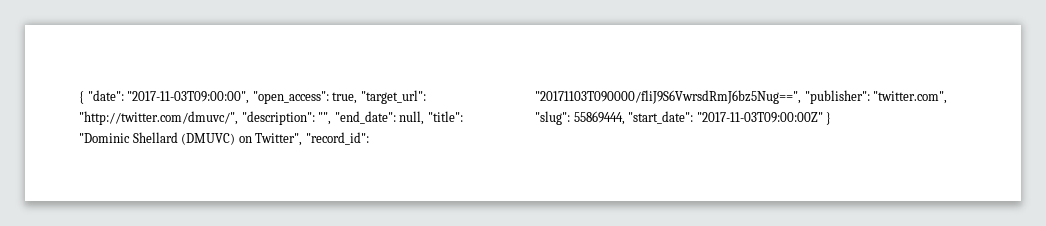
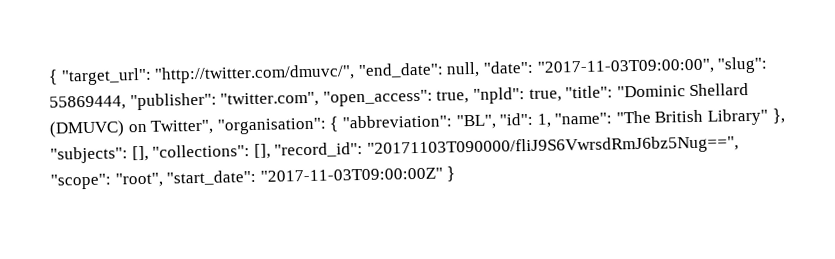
[79,90,426,104] [79,111,425,125] { "date": "2017-11-03T09:00:00", "open_access": true, "target_url": "http://twitter.com/dmuvc/", "description": "", "end_date": null, -> [48,56,769,86] [49,87,562,111] { "target_url": "http://twitter.com/dmuvc/", "end_date": null, "date": "2017-11-03T09:00:00", "slug": 55869444, "publisher": "twitter.com", "open_access": true, "npld": true,
[305,132,369,145] [535,90,948,104] [535,111,625,125] "record_id": "20171103T090000/fliJ9S6VwrsdRmJ6bz5Nug==", "publisher": "twitter.com", "slug": 55869444, -> [216,108,785,135] [50,135,739,164] [50,172,163,190] "organisation": { "abbreviation": "BL", "id": 1, "name": "The British Library" }, "subjects": [], "collections": [], "record_id": "20171103T090000/fliJ9S6VwrsdRmJ6bz5Nug==", "scope": "root",

